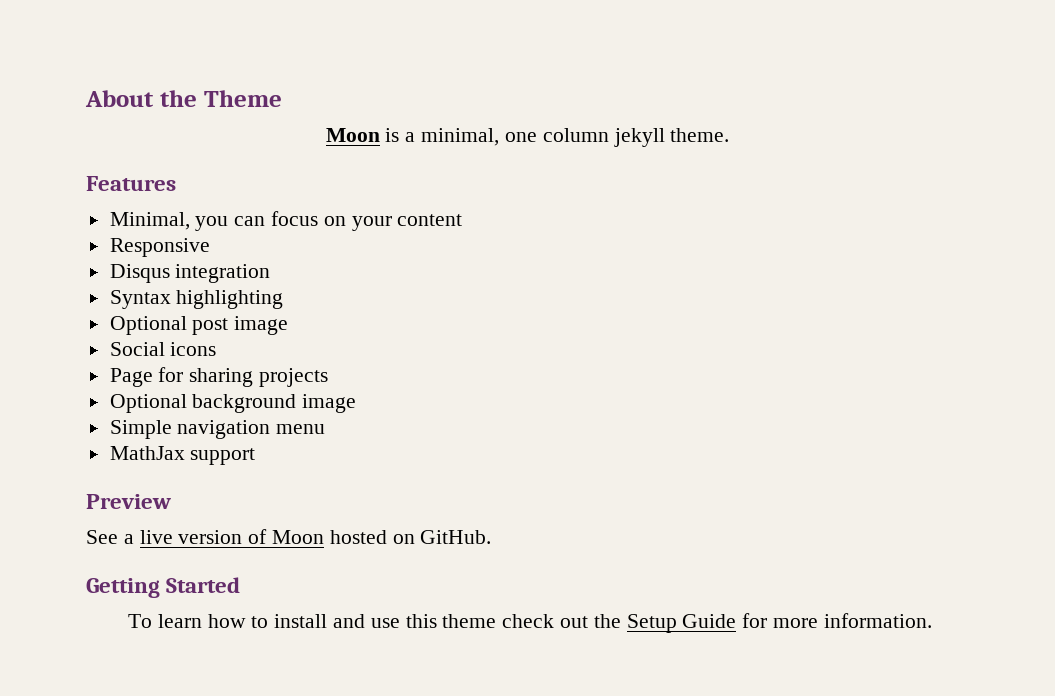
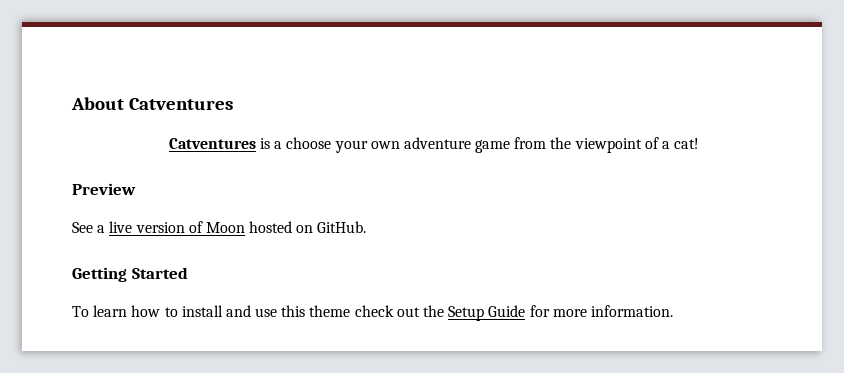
[159,90,282,107] [325,128,730,147] [86,176,176,191] [109,211,463,231] [109,238,210,257] [109,264,271,283] [109,290,284,309] [109,316,289,335] [109,342,217,356] [109,367,329,387] [109,394,357,413] [109,420,326,439] [109,446,256,465] the Theme // Moon is a minimal, one column jekyll theme. // Features // Minimal, you can focus on your content // Responsive // Disqus integration // Syntax highlighting // Optional post image // Social icons // Page for sharing projects // Optional background image // Simple navigation menu // MathJax support -> [129,98,234,110] [168,137,700,153] Catventures // Catventures is a choose your own adventure game from the viewpoint of a cat!

